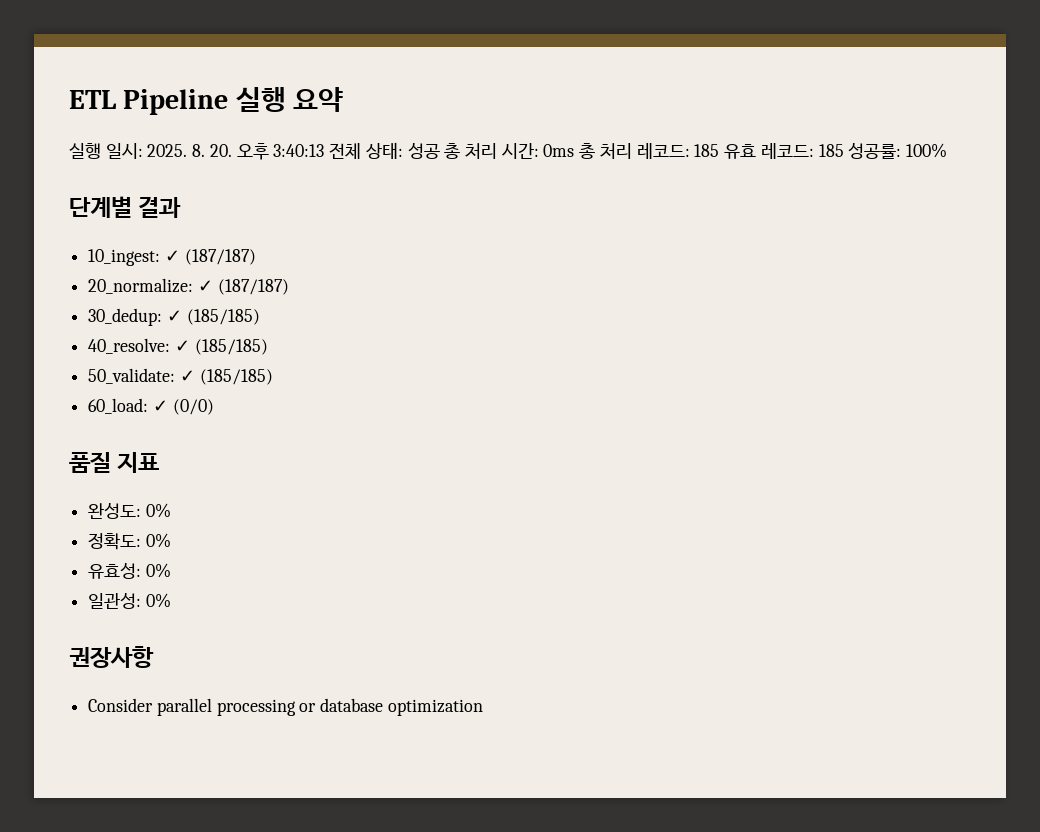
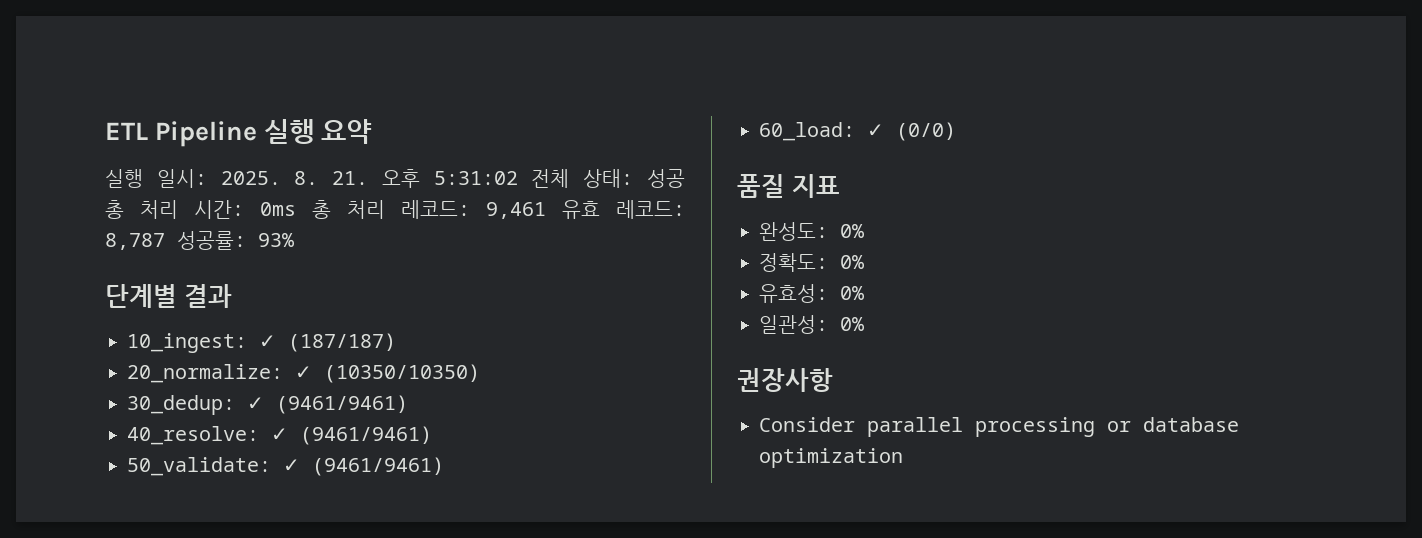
[209,143,325,160] 20. 오후 3:40:13 -> [332,169,518,188] 21. 오후 5:31:02
[694,144,720,157] 185 -> [486,202,546,219] 9,461
[818,143,947,159] 185 성공률: 100% -> [105,231,294,250] 8,787 성공률: 93%
[217,279,289,295] (187/187) -> [324,364,480,383] (10350/10350)
[186,309,260,325] (185/185) -> [276,395,408,414] (9461/9461)
[194,339,268,355] (185/185) -> [300,426,432,445] (9461/9461)
[199,369,273,385] (185/185) -> [312,457,444,476] (9461/9461)

